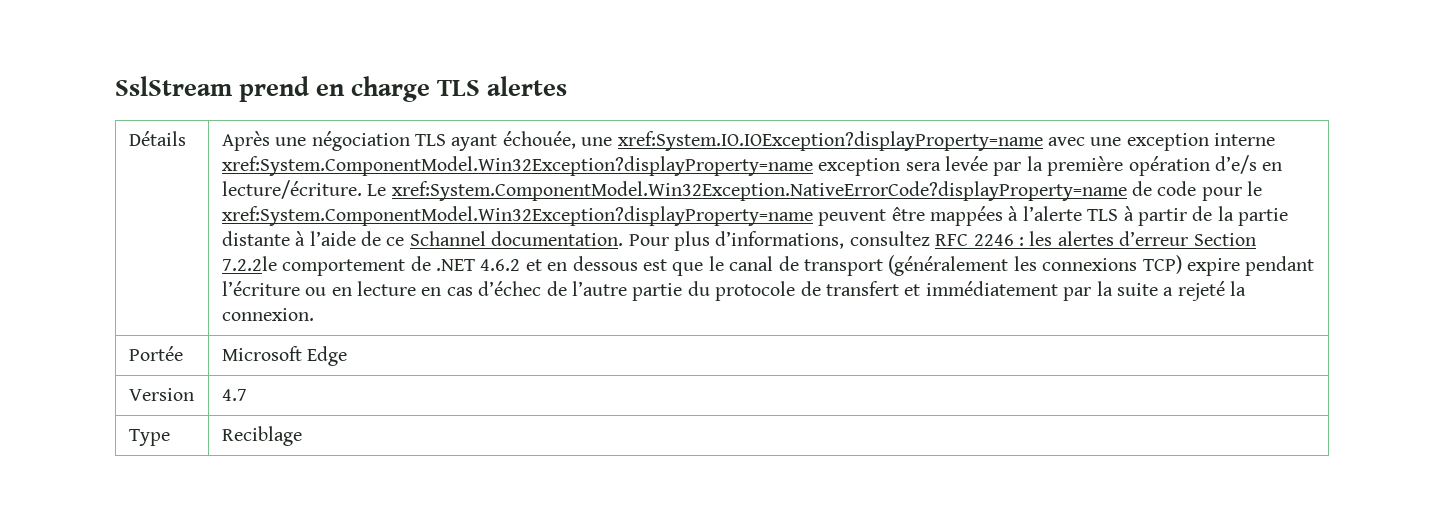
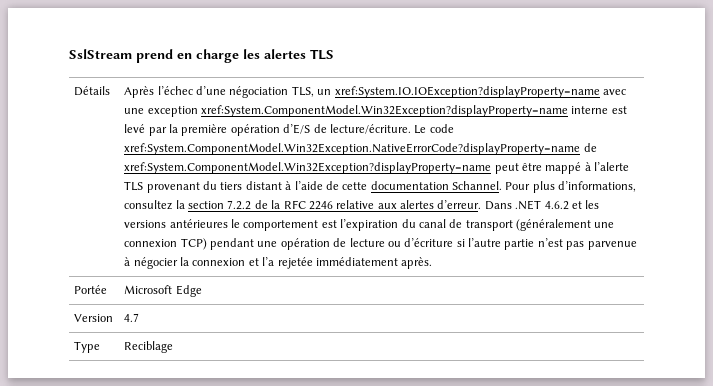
[437,76,568,96] TLS alertes -> [243,49,334,60] les alertes TLS
[275,131,1276,151] [221,156,989,176] une négociation TLS ayant échouée, une xref:System.IO.IOException?displayProperty=name avec une exception interne xref:System.ComponentModel.Win32Exception?displayProperty=name exception sera levée -> [157,86,626,98] [124,105,627,117] [124,124,146,133] l’échec d’une négociation TLS, un xref:System.IO.IOException?displayProperty=name avec une exception xref:System.ComponentModel.Win32Exception?displayProperty=name interne est levé
[1215,155,1283,174] d’e/s en -> [283,124,327,134] d’E/S de
(387, 190) none -> [429,124,454,133] code
[1157,181,1263,201] [221,206,1289,226] [221,231,1256,251] [221,255,1315,276] [221,281,1247,301] [221,308,314,321] code pour le xref:System.ComponentModel.Win32Exception?displayProperty=name peuvent être mappées à l’alerte TLS à partir de la partie distante à l’aide de ce Schannel documentation. Pour plus d’informations, consultez RFC 2246 : les alertes d’erreur Section 7.2.2le comportement de .NET 4.6.2 et en dessous est que le canal de transport (généralement les connexions TCP) expire pendant l’écriture ou en lecture en cas d’échec de l’autre partie du protocole de transfert et immédiatement par la suite a rejeté la connexion. -> [124,162,630,174] [124,181,637,193] [124,200,600,210] [124,219,615,231] [124,238,637,250] [124,257,433,269] xref:System.ComponentModel.Win32Exception?displayProperty=name peut être mappé à l’alerte TLS provenant du tiers distant à l’aide de cette documentation Schannel. Pour plus d’informations, consultez la section 7.2.2 de la RFC 2246 relative aux alertes d’erreur. Dans .NET 4.6.2 et les versions antérieures le comportement est l’expiration du canal de transport (généralement une connexion TCP) pendant une opération de lecture ou d’écriture si l’autre partie n’est pas parvenue à négocier la connexion et l’a rejetée immédiatement après.

